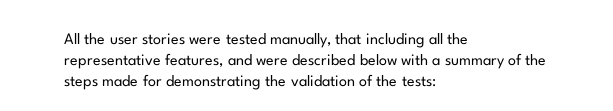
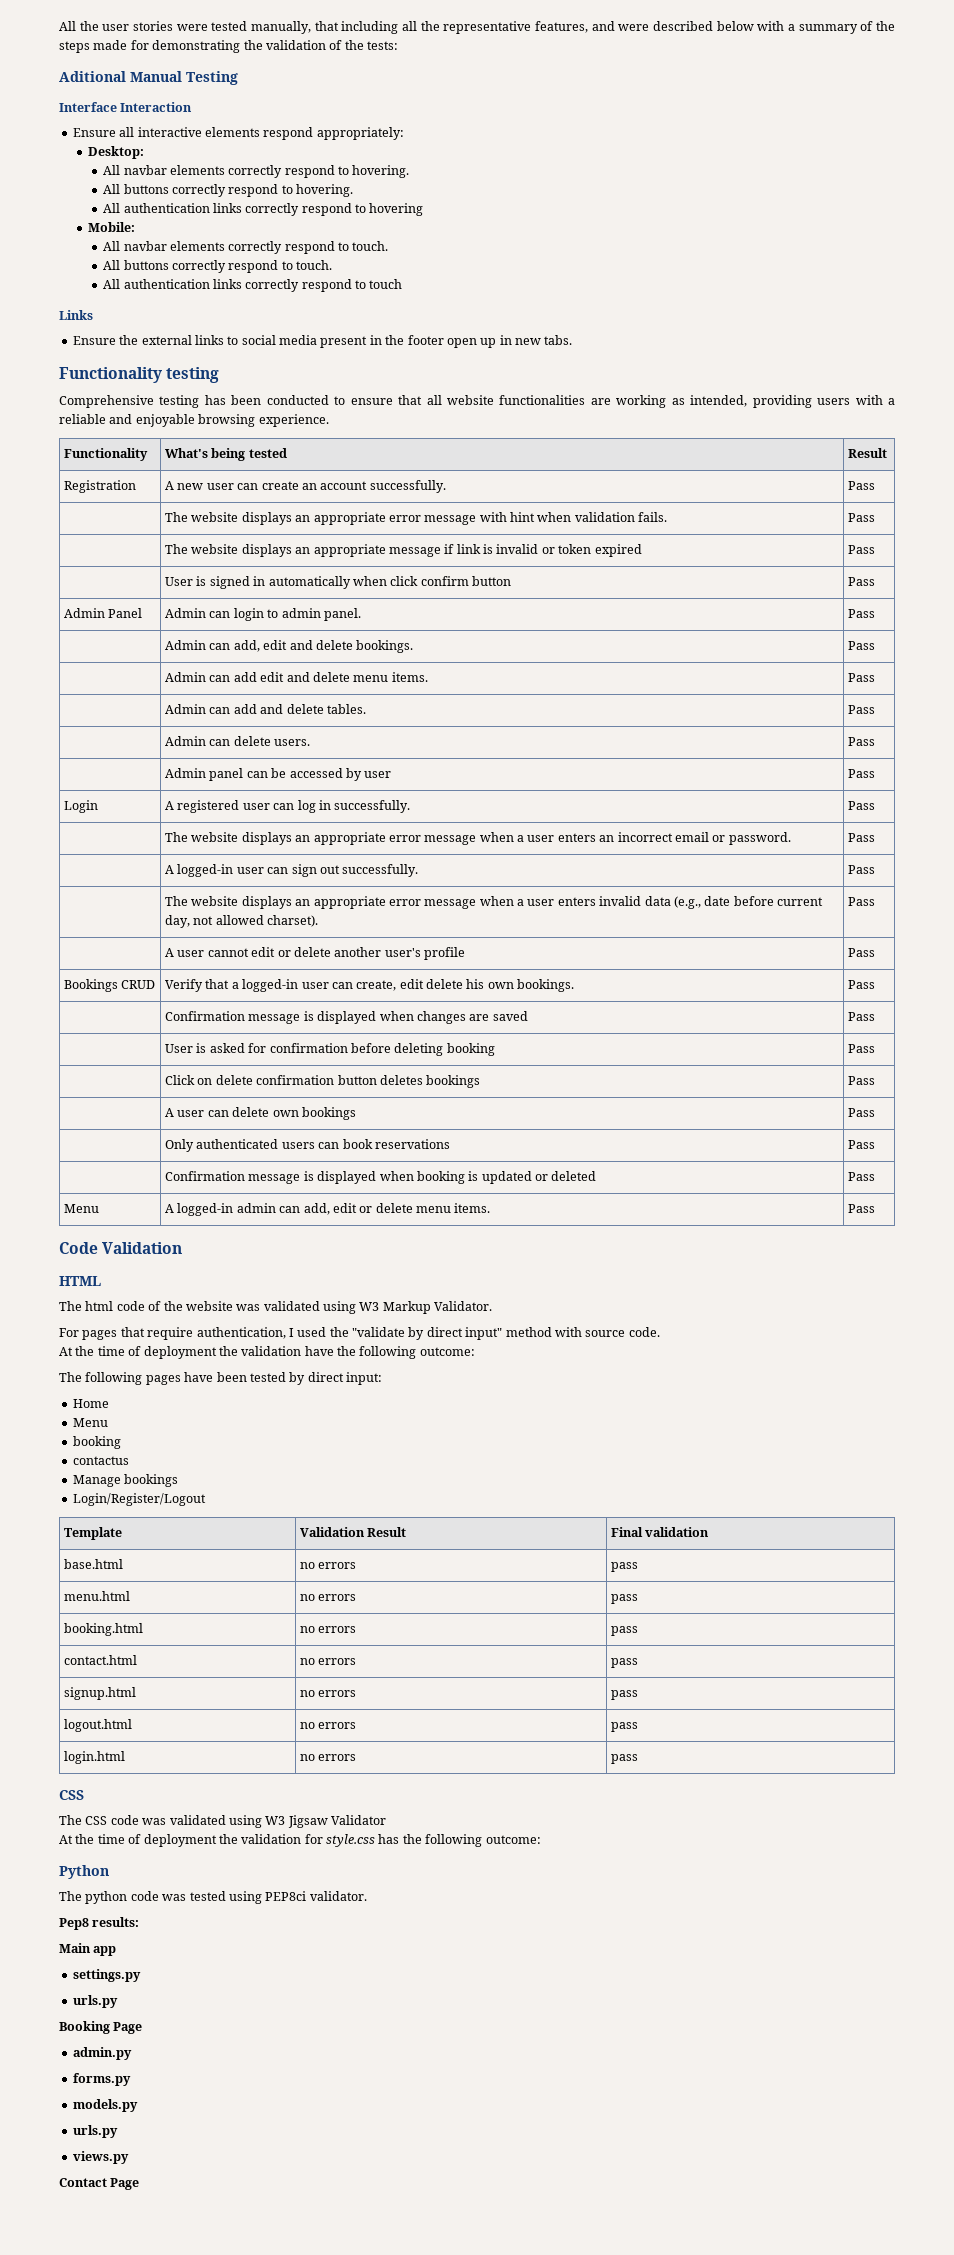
(436, 81) none -> [59,71,238,85] [59,102,193,112] [72,127,404,140] [87,146,144,159] [103,165,410,178] [103,184,354,197] [103,203,424,216] [87,222,135,232] [103,241,389,254] [103,260,333,273] [103,279,403,292] [59,310,93,320] [72,335,573,348] [59,367,220,383] [59,395,896,408] [59,414,329,427] [64,448,149,461] [165,448,287,461] [848,448,888,458] [64,480,137,493] [165,480,446,493] [848,481,876,490] [165,512,668,525] [848,513,876,522] [165,544,642,557] [848,545,876,554] [165,576,512,589] [848,577,876,586] [64,608,143,618] [165,608,361,621] [848,609,876,618] [165,640,414,653] [848,641,876,650] [165,672,428,682] [848,673,876,682] [165,704,366,714] [848,705,876,714] [165,736,311,746] [848,737,876,746] [165,768,392,781] [848,769,876,778] [64,800,99,813] [165,800,411,813] [848,801,876,810] [165,832,791,845] [848,833,876,842] [165,864,419,877] [848,865,876,874] [165,896,824,909] [165,915,319,928] [848,897,876,906] [165,947,466,960] [848,948,876,957] [64,979,156,992] [165,979,575,992] [848,980,876,989] [165,1011,528,1024] [848,1012,876,1021] [165,1043,495,1056] [848,1044,876,1053] [165,1075,481,1088] [848,1076,876,1085] [165,1107,356,1120] [848,1108,876,1117] [165,1139,450,1152] [848,1140,876,1149] [165,1171,597,1184] [848,1172,876,1181] [64,1204,100,1213] [165,1203,491,1216] [848,1204,876,1213] [59,1242,183,1254] [59,1276,101,1286] [59,1301,493,1314] [59,1327,660,1340] [59,1346,475,1359] [59,1372,382,1385] [72,1399,109,1408] [72,1418,108,1427] [72,1436,121,1449] [72,1456,129,1465] [72,1474,179,1487] [72,1493,206,1506] [64,1527,123,1540] [300,1527,407,1537] [611,1527,710,1537] [64,1559,124,1569] [300,1562,357,1569] [611,1562,639,1572] [64,1591,131,1601] [300,1594,357,1601] [611,1594,639,1604] [64,1623,144,1636] [300,1626,357,1633] [611,1626,639,1636] [64,1655,138,1665] [300,1658,357,1665] [611,1658,639,1668] [64,1687,137,1700] [300,1690,357,1697] [611,1690,639,1700] [64,1719,133,1732] [300,1722,357,1729] [611,1722,639,1732] [64,1751,126,1764] [300,1754,357,1761] [611,1754,639,1764] [59,1790,84,1800] [59,1815,386,1828] [59,1834,541,1847] [59,1865,109,1879] [59,1891,367,1904] [59,1917,140,1930] [59,1943,117,1956] [72,1969,141,1982] [72,1995,118,2008] [59,2021,143,2034] [72,2047,132,2060] [72,2073,131,2086] [72,2099,138,2112] [72,2125,118,2138] [72,2151,129,2164] [59,2178,140,2190] // Aditional Manual Testing // Interface Interaction // Ensure all interactive elements respond appropriately: // Desktop: // All navbar elements correctly respond to hovering. // All buttons correctly respond to hovering. // All authentication links correctly respond to hovering // Mobile: // All navbar elements correctly respond to touch. // All buttons correctly respond to touch. // All authentication links correctly respond to touch // Links // Ensure the external links to social media present in the footer open up in new tabs. // Functionality testing // Comprehensive testing has been conducted to ensure that all website functionalities are working as intended, providing users with a reliable and enjoyable browsing experience. // Functionality | What's being tested | Result // Registration | A new user can create an account successfully. | Pass // | The website displays an appropriate error message with hint when validation fails. | Pass // | The website displays an appropriate message if link is invalid or token expired | Pass // | User is signed in automatically when click confirm button | Pass // Admin Panel | Admin can login to admin panel. | Pass // | Admin can add, edit and delete bookings. | Pass // | Admin can add edit and delete menu items. | Pass // | Admin can add and delete tables. | Pass // | Admin can delete users. | Pass // | Admin panel can be accessed by user | Pass // Login | A registered user can log in successfully. | Pass // | The website displays an appropriate error message when a user enters an incorrect email or password. | Pass // | A logged-in user can sign out successfully. | Pass // | The website displays an appropriate error message when a user enters invalid data (e.g., date before current day, not allowed charset). | Pass // | A user cannot edit or delete another user's profile | Pass // Bookings CRUD | Verify that a logged-in user can create, edit delete his own bookings. | Pass // | Confirmation message is displayed when changes are saved | Pass // | User is asked for confirmation before deleting booking | Pass // | Click on delete confirmation button deletes bookings | Pass // | A user can delete own bookings | Pass // | Only authenticated users can book reservations | Pass // | Confirmation message is displayed when booking is updated or deleted | Pass // Menu | A logged-in admin can add, edit or delete menu items. | Pass // Code Validation // HTML // The html code of the website was validated using W3 Markup Validator. // For pages that require authentication, I used the "validate by direct input" method with source code. // At the time of deployment the validation have the following outcome: // The following pages have been tested by direct input: // Home // Menu // booking // contactus // Manage bookings // Login/Register/Logout // Template | Validation Result | Final validation // base.html | no errors | pass // menu.html | no errors | pass // booking.html | no errors | pass // contact.html | no errors | pass // signup.html | no errors | pass // logout.html | no errors | pass // login.html | no errors | pass // CSS // The CSS code was validated using W3 Jigsaw Validator // At the time of deployment the validation for style.css has the following outcome: // Python // The python code was tested using PEP8ci validator. // Pep8 results: // Main app // settings.py // urls.py // Booking Page // admin.py // forms.py // models.py // urls.py // views.py // Contact Page

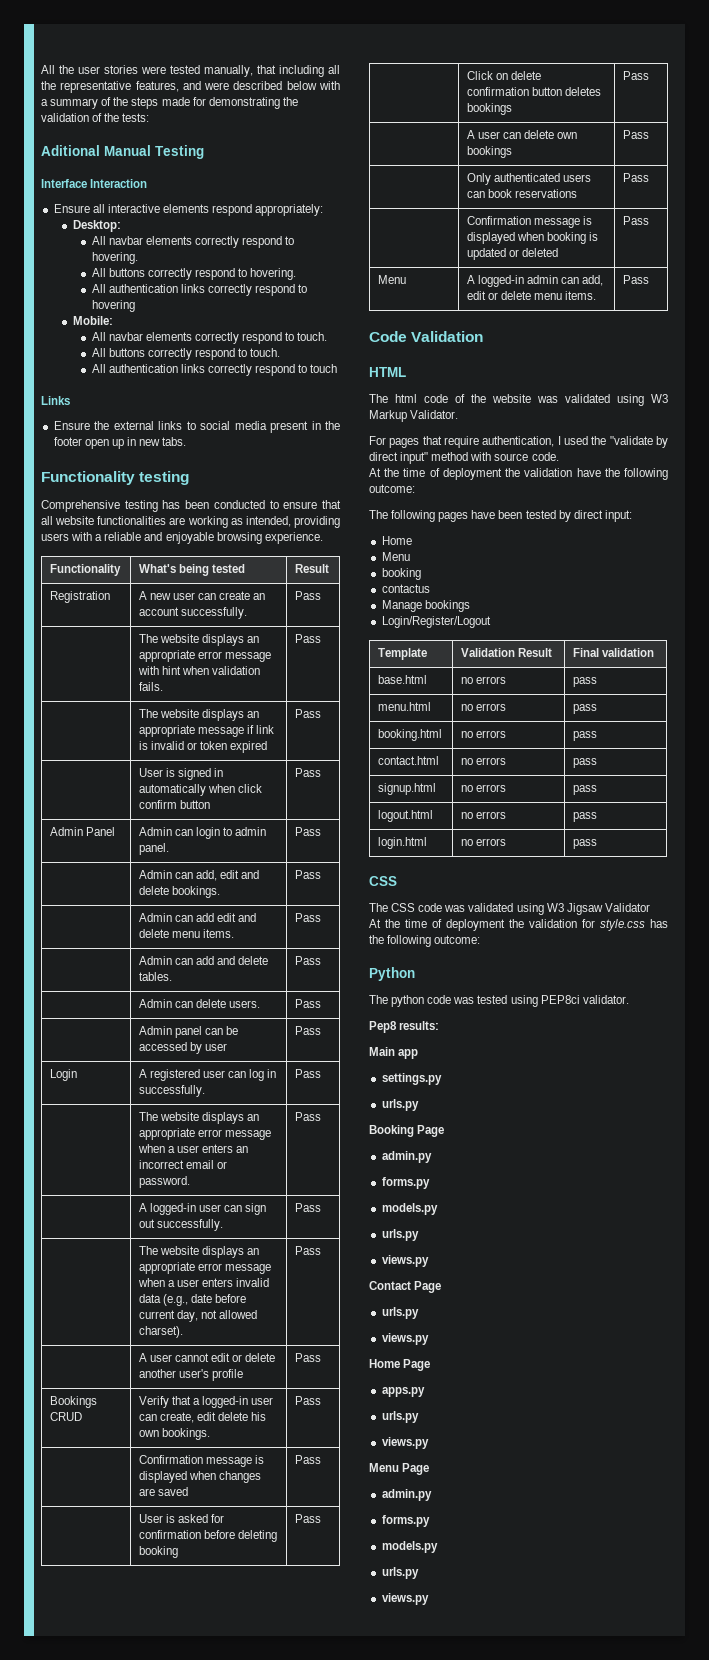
(140, 2184) none -> [381,1307,419,1319] [381,1333,429,1345] [369,1359,431,1371] [381,1387,425,1397] [381,1411,419,1423] [381,1437,429,1449] [369,1463,430,1475] [381,1489,432,1501] [381,1515,430,1527] [381,1541,438,1553] [381,1567,419,1579] [381,1593,429,1605] // urls.py // views.py // Home Page // apps.py // urls.py // views.py // Menu Page // admin.py // forms.py // models.py // urls.py // views.py

